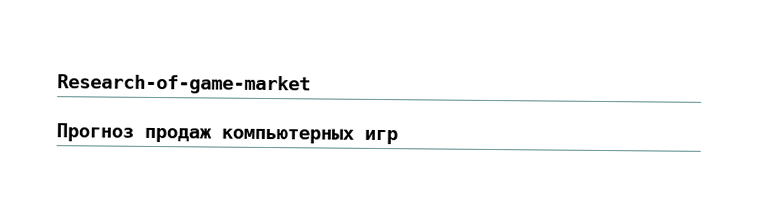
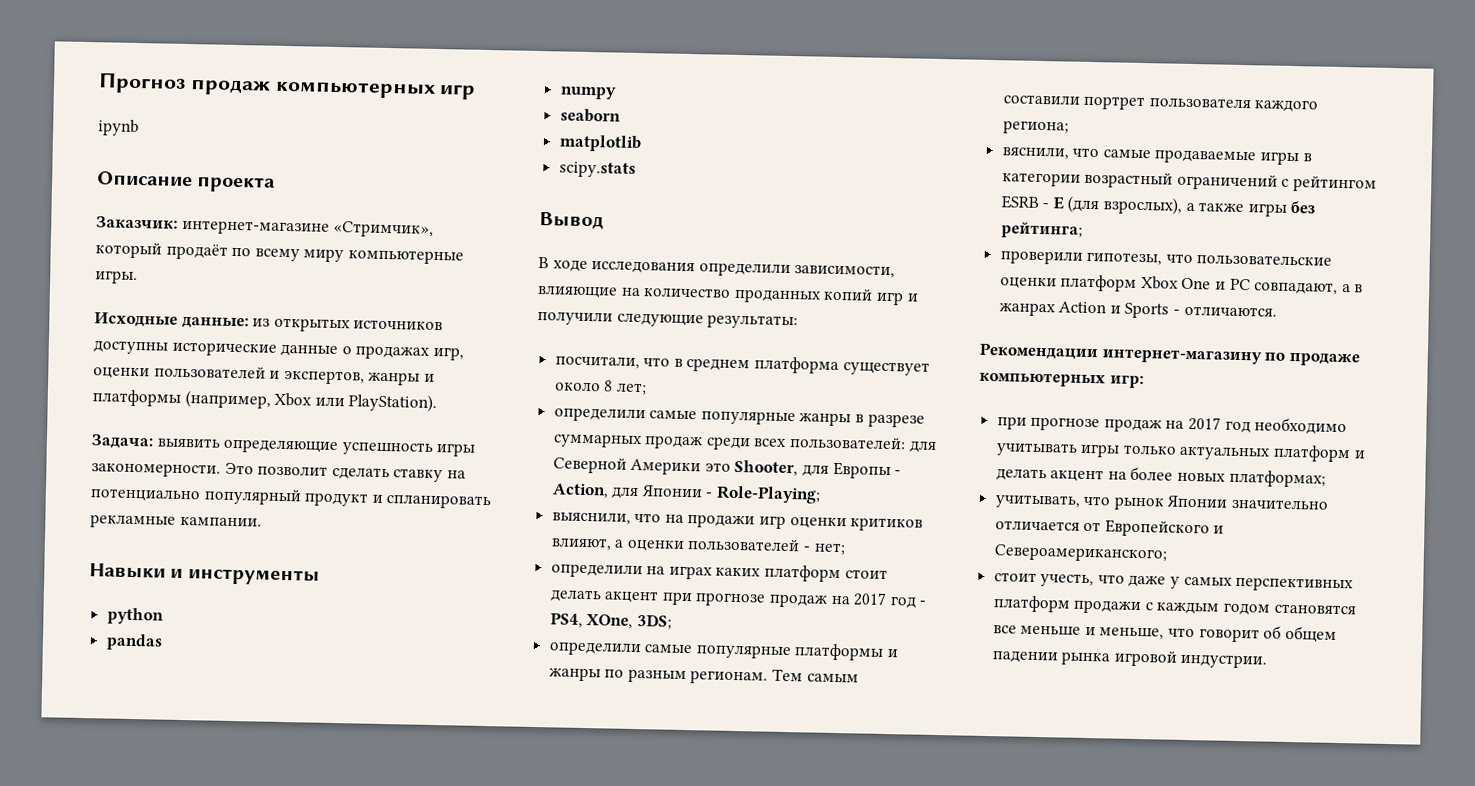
[57,74,311,95] Research-of-game-market // -> (98, 83) none
(398, 137) none -> [98,119,139,137] [97,171,277,193] [96,216,435,238] [95,241,464,265] [95,270,138,285] [94,312,444,333] [93,340,464,361] [93,364,435,386] [92,389,438,413] [91,434,476,457] [91,462,466,483] [90,487,492,510] [90,514,262,529] [89,563,320,586] [106,607,164,625] [105,633,163,651] [559,86,617,100] [559,108,621,123] [558,134,642,153] [558,161,636,178] [539,212,604,230] [538,257,896,279] [537,285,919,306] [537,311,799,330] [554,355,930,376] [554,380,647,396] [553,407,925,428] [552,433,937,453] [552,456,902,480] [551,483,822,504] [551,511,924,532] [550,537,846,556] [550,563,888,583] [549,589,927,609] [549,612,672,630] [548,641,899,661] [548,667,859,685] [1002,94,1319,113] [1002,120,1069,135] [1001,146,1312,166] [1001,170,1378,193] [1000,195,1316,217] [1000,221,1083,239] [999,250,1333,266] [999,274,1364,295] [998,301,1277,319] [979,342,1360,367] [979,371,1144,389] [996,416,1348,436] [995,442,1365,463] [995,466,1326,488] [994,494,1329,511] [994,519,1225,538] [993,544,1168,563] [993,572,1355,593] [992,595,1356,616] [992,625,1337,643] [991,649,1268,669] // ipynb // Описание проекта // Заказчик: интернет-магазине «Стримчик», который продаёт по всему миру компьютерные игры. // Исходные данные: из открытых источников доступны исторические данные о продажах игр, оценки пользователей и экспертов, жанры и платформы (например, Xbox или PlayStation). // Задача: выявить определяющие успешность игры закономерности. Это позволит сделать ставку на потенциально популярный продукт и спланировать рекламные кампании. // Навыки и инструменты // python // pandas // numpy // seaborn // matplotlib // scipy.stats // Вывод // В ходе исследования определили зависимости, влияющие на количество проданных копий игр и получили следующие результаты: // посчитали, что в среднем платформа существует около 8 лет; // определили самые популярные жанры в разрезе суммарных продаж среди всех пользователей: для Северной Америки это Shooter, для Европы - Action, для Японии - Role-Playing; // выяснили, что на продажи игр оценки критиков влияют, а оценки пользователей - нет; // определили на играх каких платформ стоит делать акцент при прогнозе продаж на 2017 год - PS4, XOne, 3DS; // определили самые популярные платформы и жанры по разным регионам. Тем самым составили портрет пользователя каждого региона; // вяснили, что самые продаваемые игры в категории возрастный ограничений с рейтингом ESRB - E (для взрослых), а также игры без рейтинга; // проверили гипотезы, что пользовательские оценки платформ Xbox One и PC совпадают, а в жанрах Action и Sports - отличаются. // Рекомендации интернет-магазину по продаже компьютерных игр: // при прогнозе продаж на 2017 год необходимо учитывать игры только актуальных платформ и делать акцент на более новых платформах; // учитывать, что рынок Японии значительно отличается от Европейского и Североамериканского; // стоит учесть, что даже у самых перспективных платформ продажи с каждым годом становятся все меньше и меньше, что говорит об общем падении рынка игровой индустрии.

